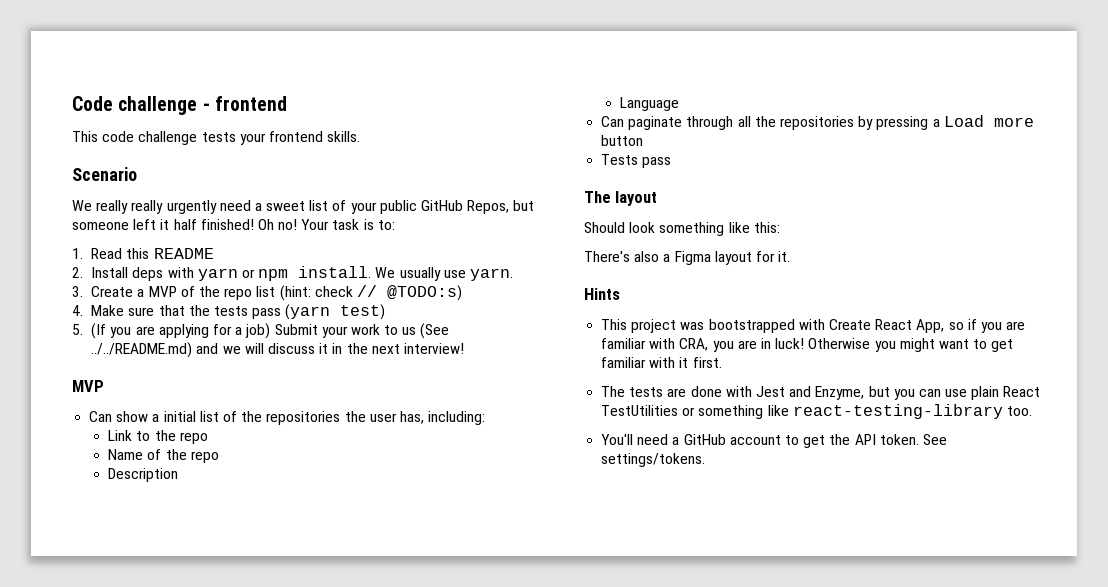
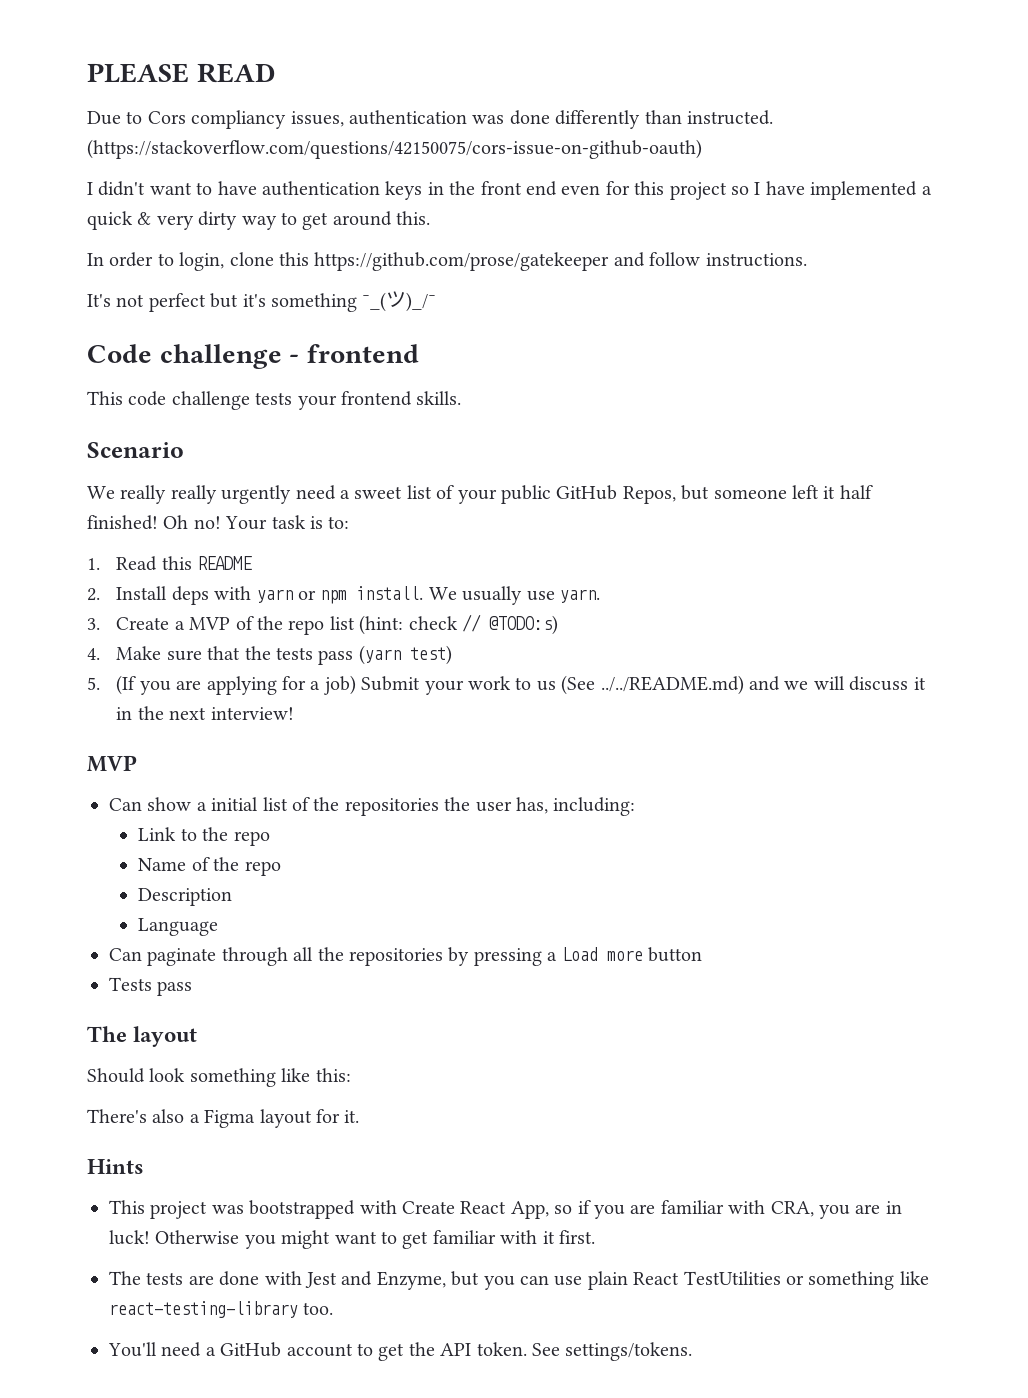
(72, 103) none -> [87,63,276,83] [87,110,773,129] [87,139,702,159] [87,181,932,200] [87,211,431,230] [87,252,807,271] [87,291,437,312] PLEASE READ // Due to Cors compliancy issues, authentication was done differently than instructed. (https://stackoverflow.com/questions/42150075/cors-issue-on-github-oauth) // I didn't want to have authentication keys in the front end even for this project so I have implemented a quick & very dirty way to get around this. // In order to login, clone this https://github.com/prose/gatekeeper and follow instructions. // It's not perfect but it's something ¯_(ツ)_/¯ //

